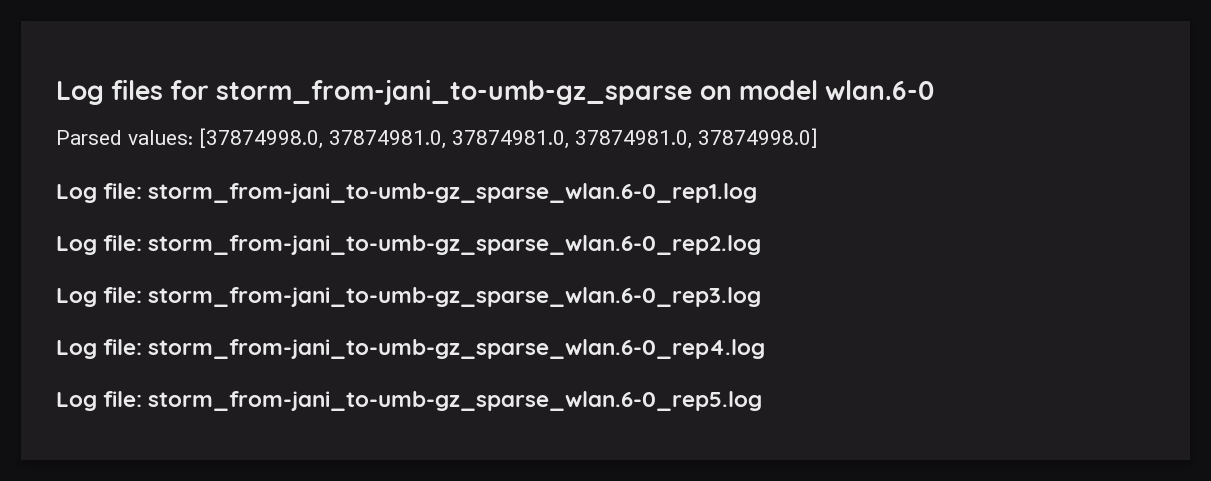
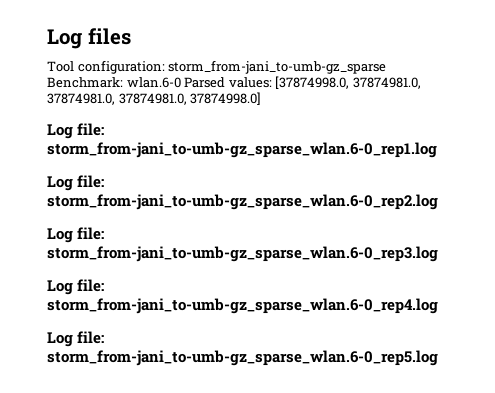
[170,79,818,105] for storm_from-jani_to-umb-gz_sparse on model -> [47,60,387,74] [47,77,123,88] // Tool configuration: storm_from-jani_to-umb-gz_sparse Benchmark:
(934, 90) // -> (181, 82) none

